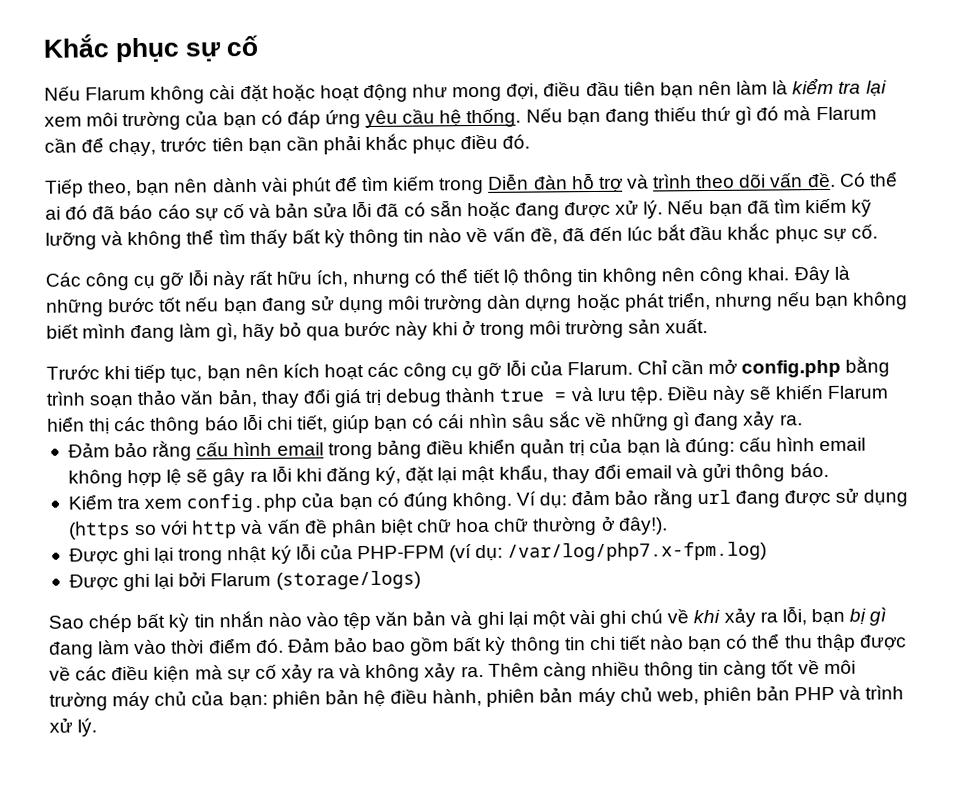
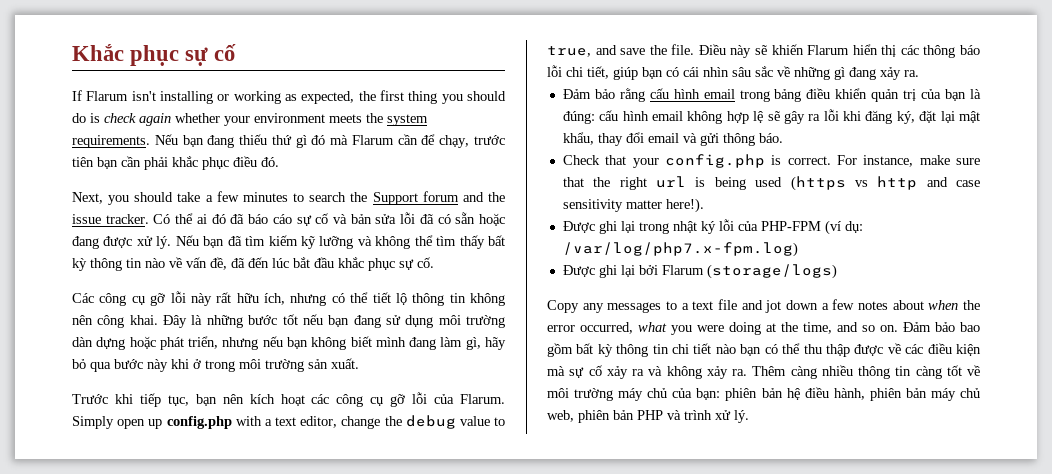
[44,77,887,104] [44,108,522,131] Nếu Flarum không cài đặt hoặc hoạt động như mong đợi, điều đầu tiên bạn nên làm là kiểm tra lại xem môi trường của bạn có đáp ứng yêu cầu hệ thống. -> [72,90,506,104] [72,113,428,126] [72,135,150,148] If Flarum isn't installing or working as expected, the first thing you should do is check again whether your environment meets the system requirements.
[45,172,836,198] Tiếp theo, bạn nên dành vài phút để tìm kiếm trong Diễn đàn hỗ trợ và trình theo dõi vấn đề. -> [72,191,505,205] [72,214,149,224] Next, you should take a few minutes to search the Support forum and the issue tracker.
[636,356,891,378] [46,386,664,409] Chỉ cần mở config.php bằng trình soạn thảo văn bản, thay đổi giá trị debug thành true = và lưu tệp. -> [72,415,506,429] [547,44,695,57] Simply open up config.php with a text editor, change the debug value to true, and save the file.
[67,487,909,513] [68,515,668,540] Kiểm tra xem config.php của bạn có đúng không. Ví dụ: đảm bảo rằng url đang được sử dụng (https so với http và vấn đề phân biệt chữ hoa chữ thường ở đây!). -> [562,154,981,168] [562,176,980,191] [562,198,704,213] Check that your config.php is correct. For instance, make sure that the right url is being used (https vs http and case sensitivity matter here!).
[48,606,887,633] [49,638,284,659] Sao chép bất kỳ tin nhắn nào vào tệp văn bản và ghi lại một vài ghi chú về khi xảy ra lỗi, bạn bị gì đang làm vào thời điểm đó. -> [547,299,980,313] [547,322,898,335] Copy any messages to a text file and jot down a few notes about when the error occurred, what you were doing at the time, and so on.

